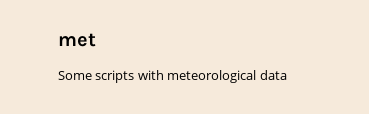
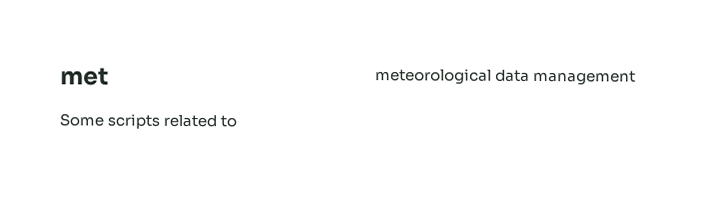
[137,70,164,80] with -> [163,114,238,128] related to
(287, 75) none -> [533,69,637,86] management

